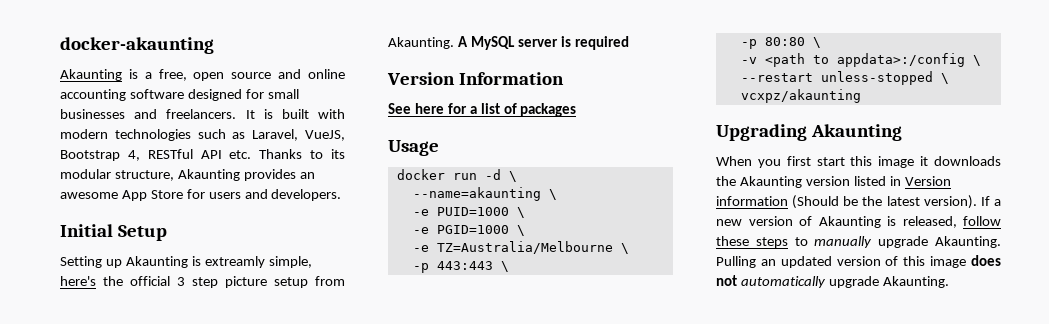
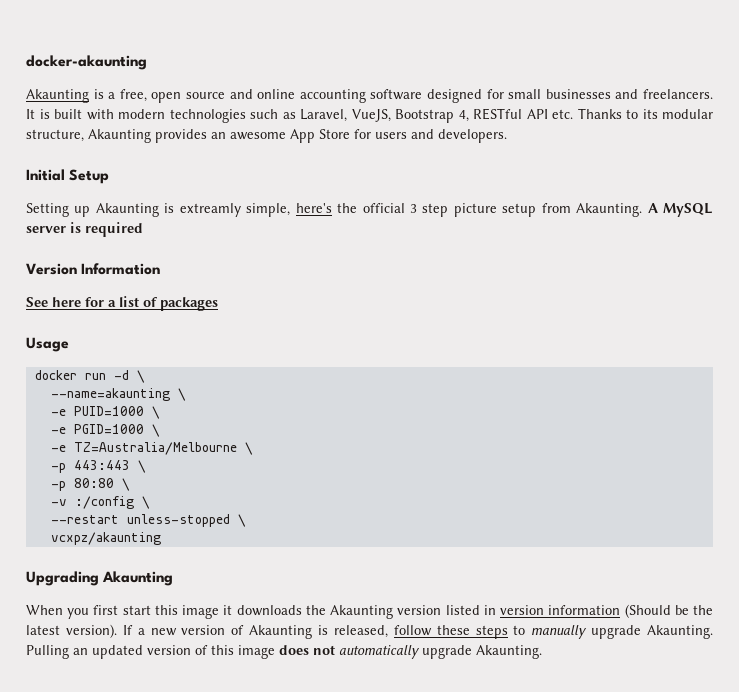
[764,53,965,67] <path to appdata>:/config -> [74,496,134,509] :/config
[904,176,951,186] Version -> [500,605,545,615] version

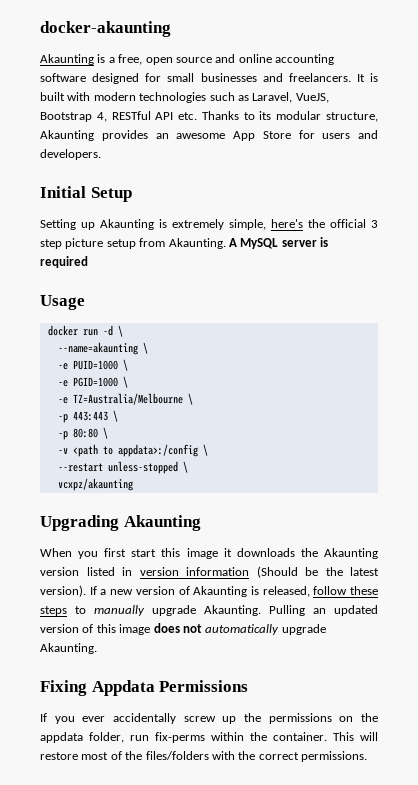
[179,203,241,217] extreamly -> [172,219,224,230] extremely
[26,263,161,275] [26,296,218,311] // Version Information // See here for a list of packages -> (88, 262) none
[74,496,134,509] :/config -> [72,444,198,457] <path to appdata>:/config
(542, 652) none -> [40,680,249,696] [40,713,378,724] [40,732,378,743] [40,751,367,762] // Fixing Appdata Permissions // If you ever accidentally screw up the permissions on the appdata folder, run fix-perms within the container. This will restore most of the files/folders with the correct permissions.

